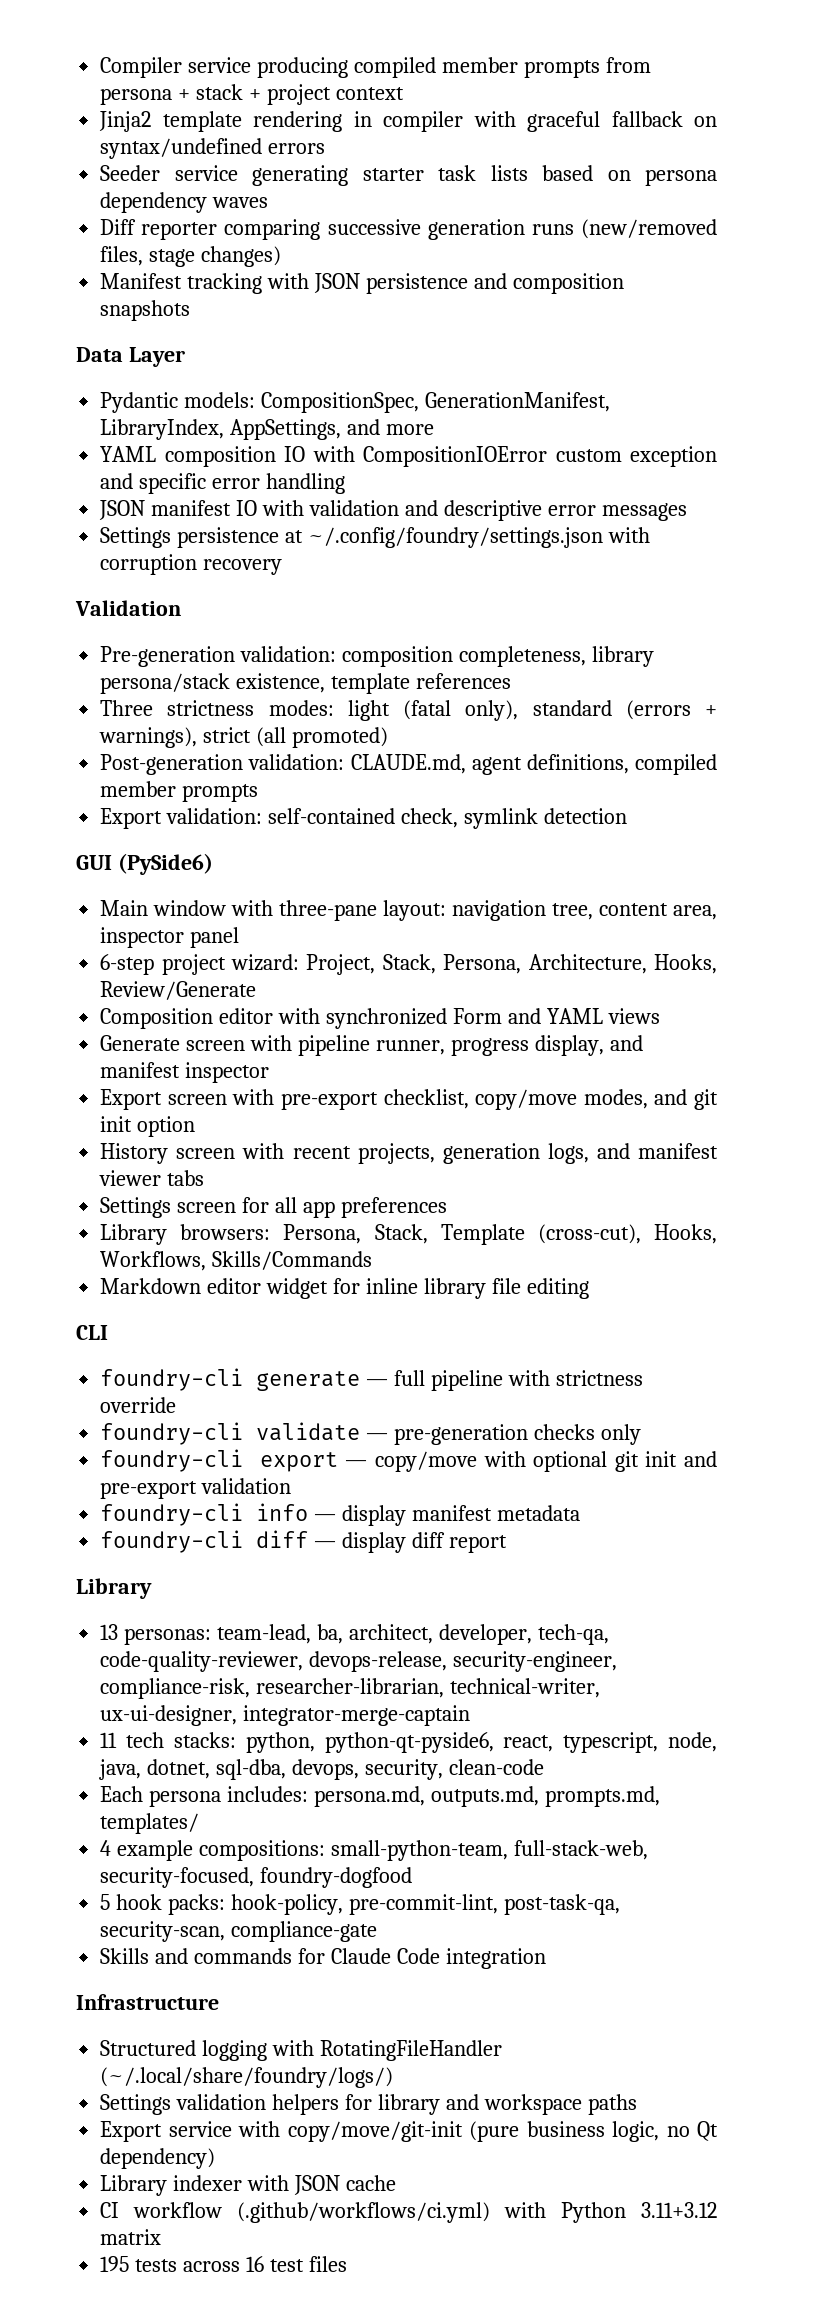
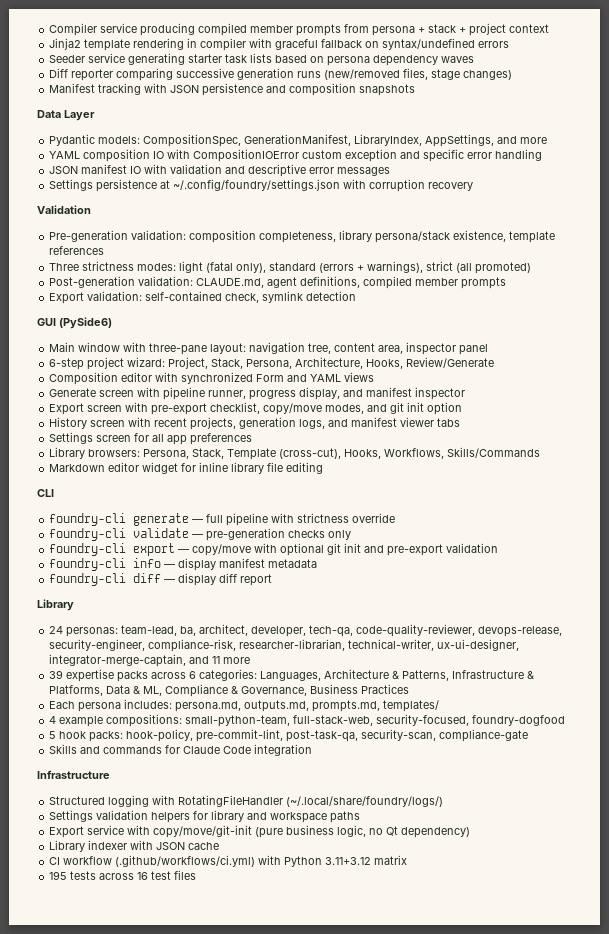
[100,1624,119,1640] 13 -> [49,626,64,634] 24
[243,1705,471,1726] [100,1732,717,1753] [99,1759,544,1780] integrator-merge-captain // 11 tech stacks: python, python-qt-pyside6, react, typescript, node, java, dotnet, sql-dba, devops, security, clean-code -> [49,654,251,667] [49,669,535,682] [49,684,410,697] integrator-merge-captain, and 11 more // 39 expertise packs across 6 categories: Languages, Architecture & Patterns, Infrastructure & Platforms, Data & ML, Compliance & Governance, Business Practices

